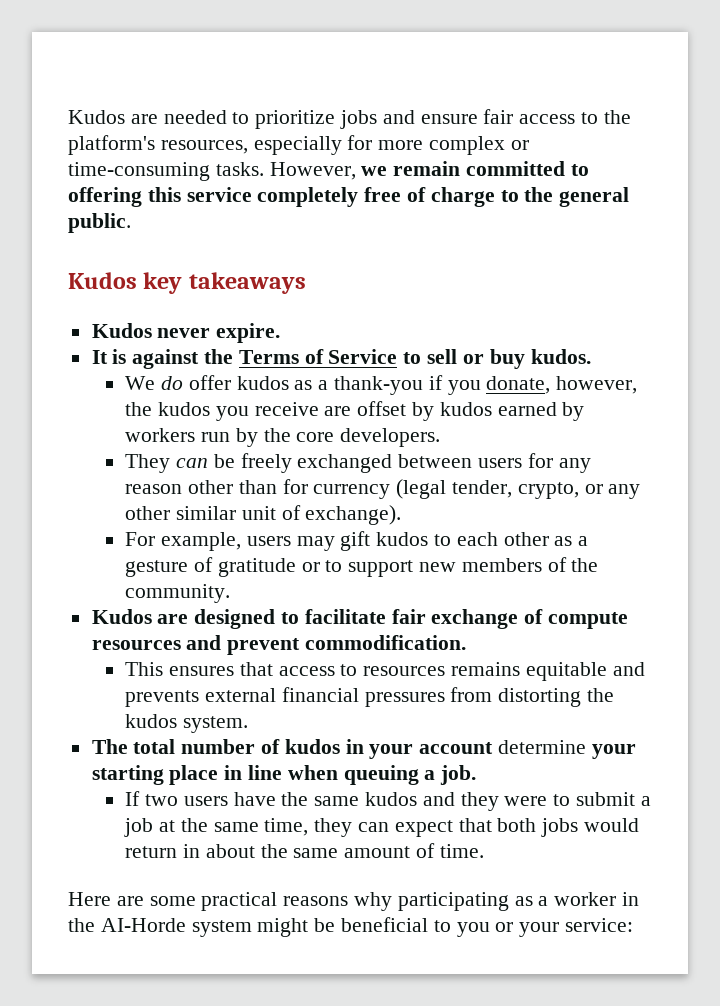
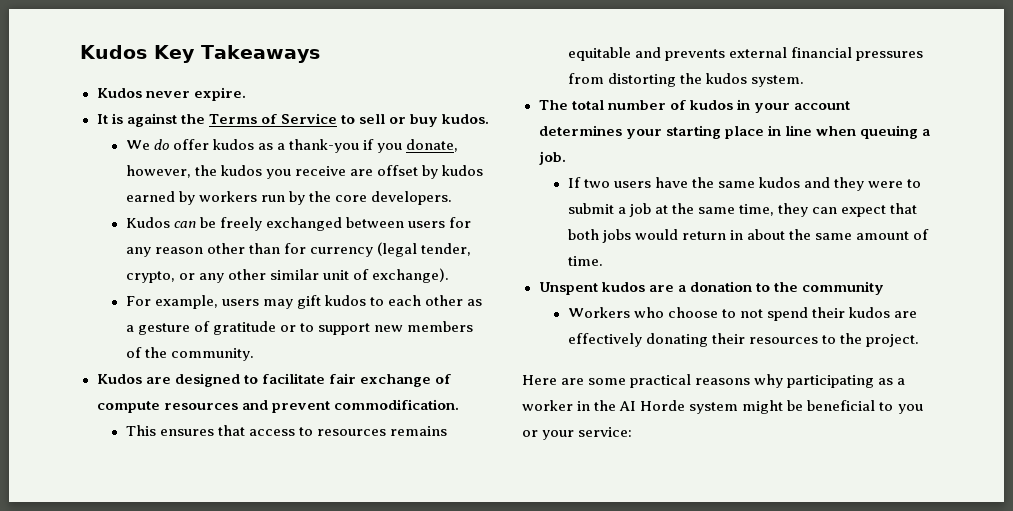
[68,109,631,129] [68,135,529,155] [68,161,589,181] [68,187,630,207] [68,213,131,233] [68,272,306,294] Kudos are needed to prioritize jobs and ensure fair access to the platform's resources, especially for more complex or time-consuming tasks. However, we remain committed to offering this service completely free of charge to the general public. // Kudos key takeaways -> [80,45,320,63] Kudos Key Takeaways
[125,454,171,473] They -> [125,217,170,228] Kudos
[498,740,587,754] determine -> [538,125,622,136] determines
(484, 851) none -> [538,281,884,295] [567,307,918,321] [567,333,919,347] // Unspent kudos are a donation to the community // Workers who choose to not spend their kudos are effectively donating their resources to the project.
[100,918,186,932] AI-Horde -> [619,400,686,411] AI Horde

